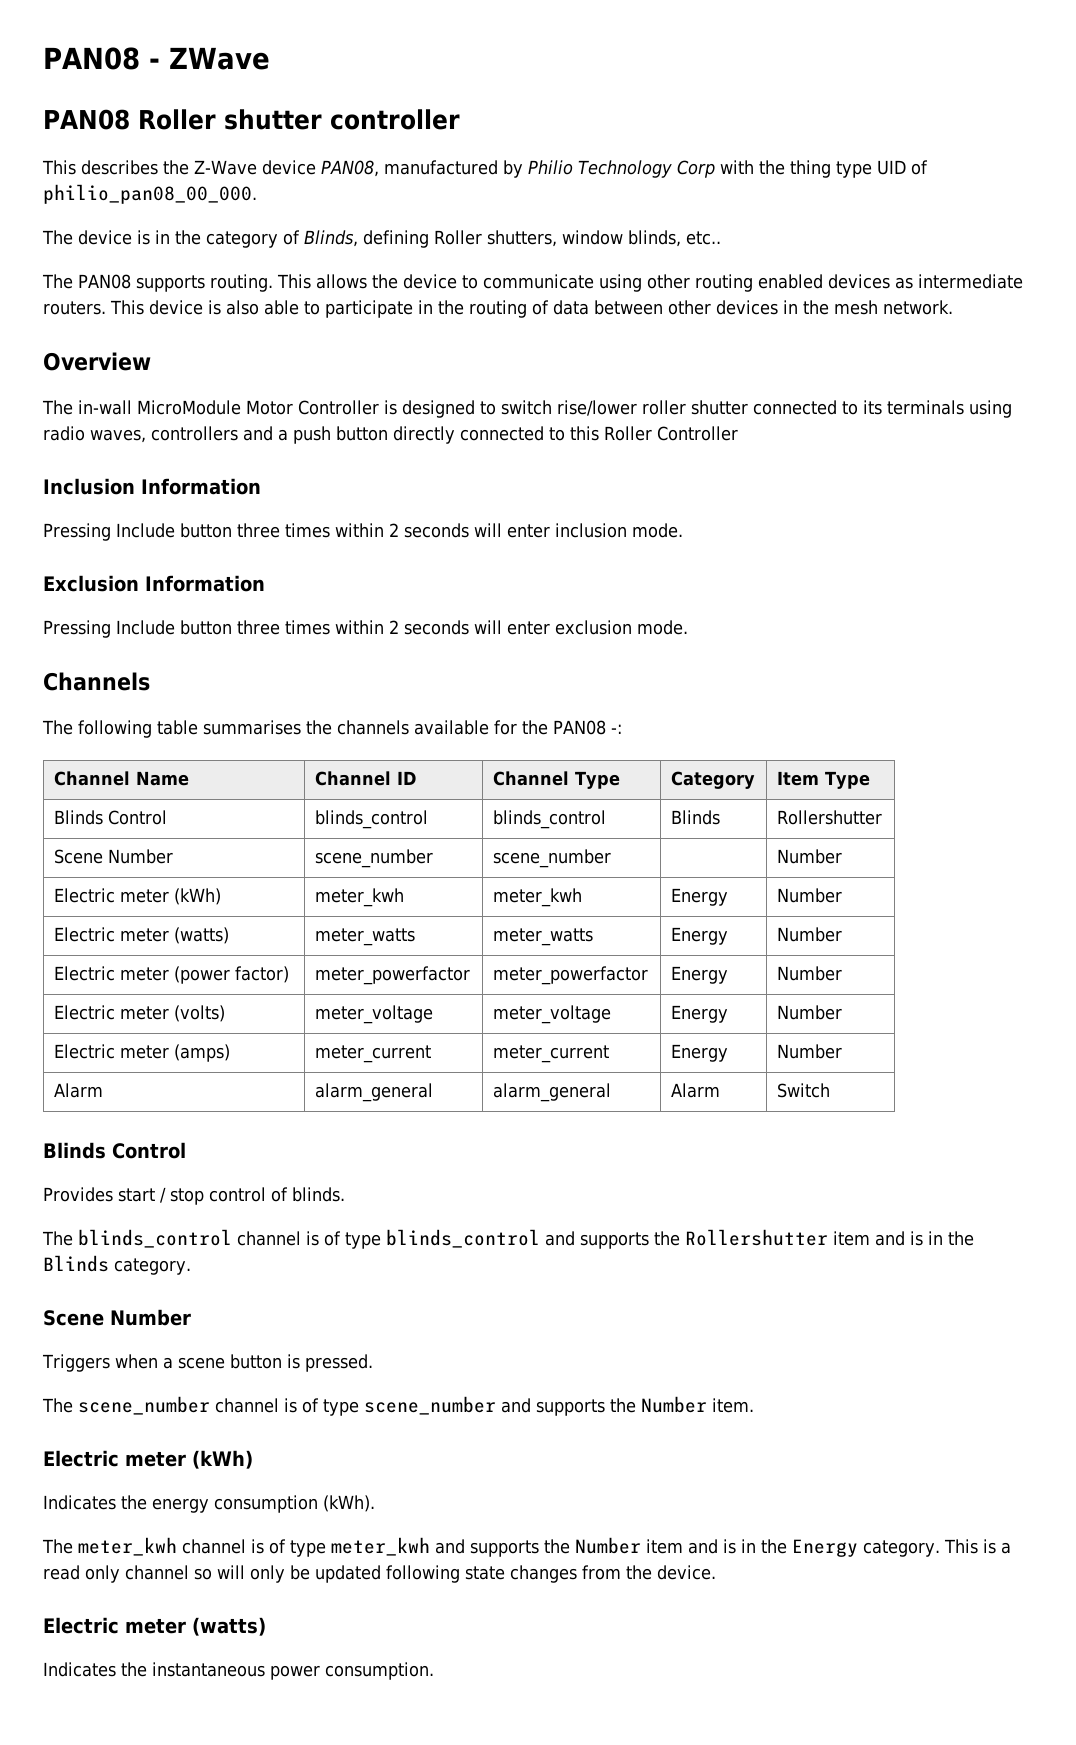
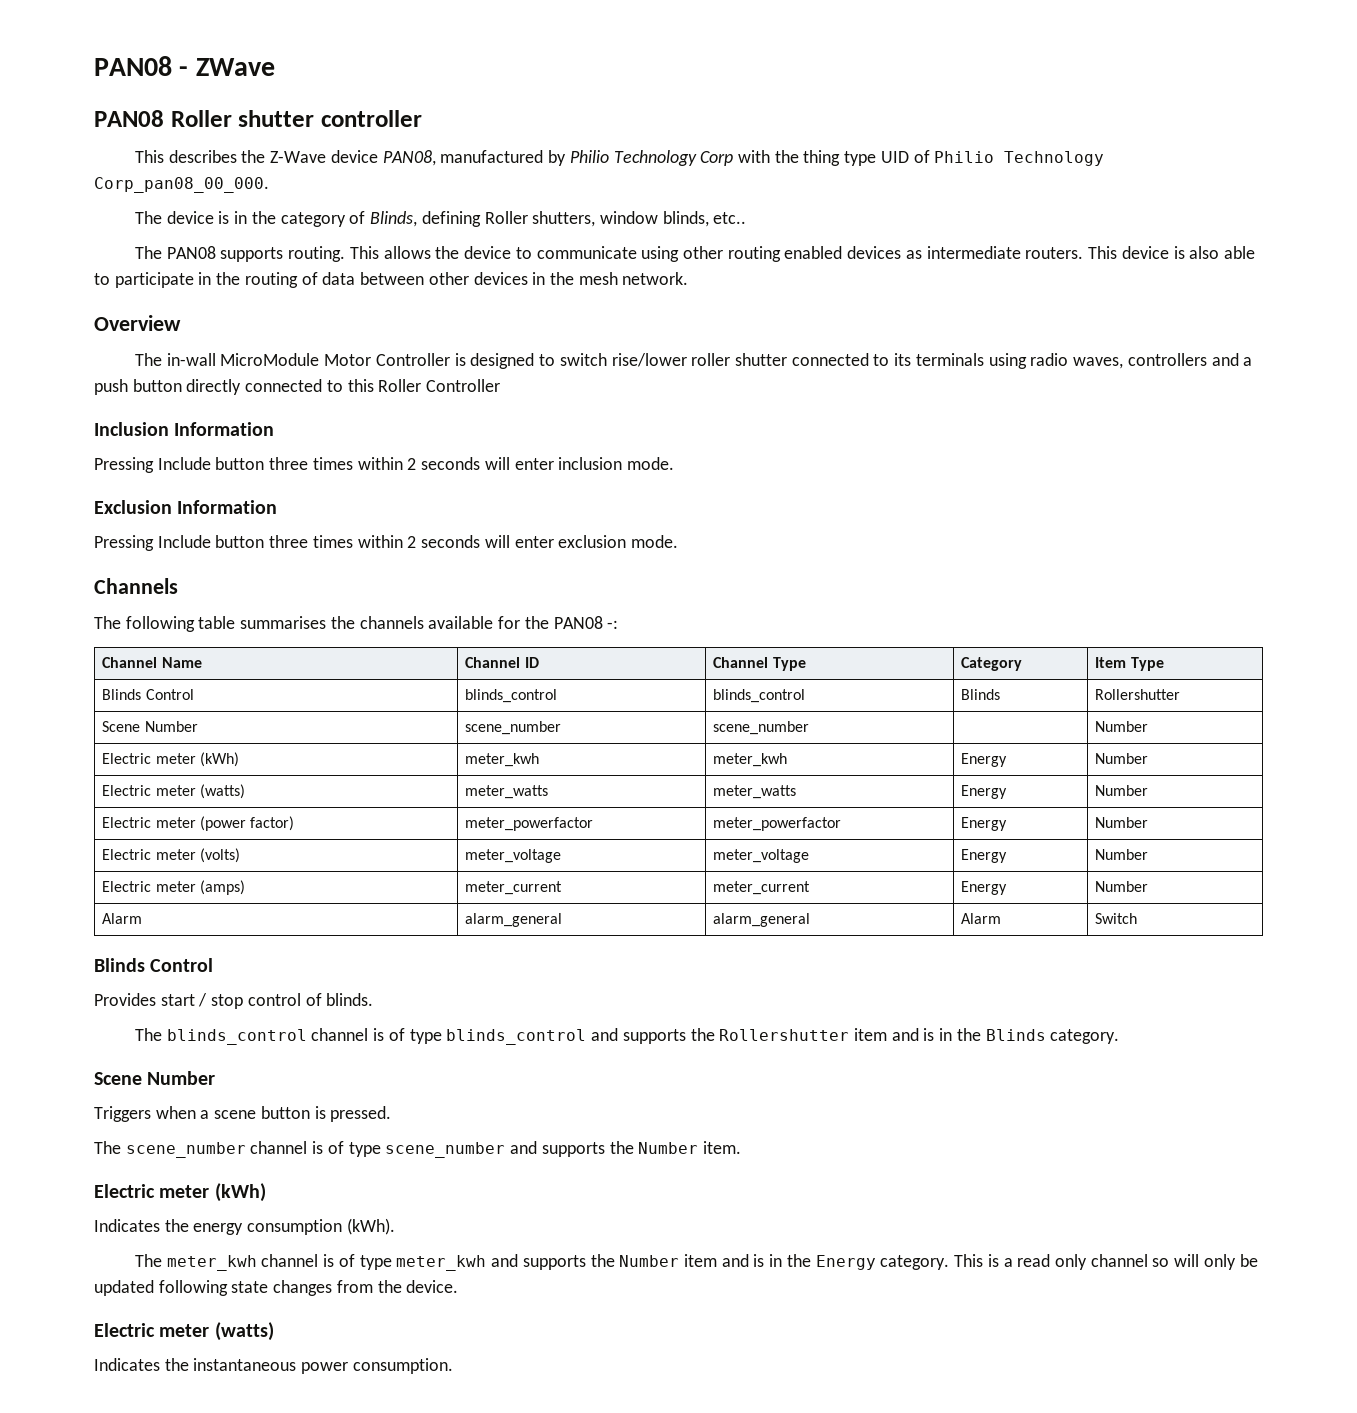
[43,184,257,204] philio_pan08_00_000. -> [934,151,1105,166] [94,177,269,193] Philio Technology Corp_pan08_00_000.

